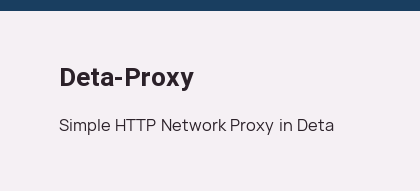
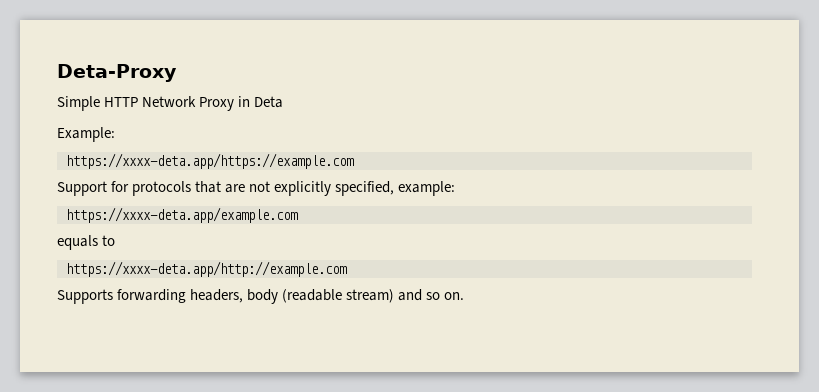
(335, 125) none -> [57,127,115,142] [66,153,354,169] [57,181,456,196] [66,207,298,223] [57,235,116,250] [66,261,347,277] [57,289,465,304] // Example: // https://xxxx-deta.app/https://example.com // Support for protocols that are not explicitly specified, example: // https://xxxx-deta.app/example.com // equals to // https://xxxx-deta.app/http://example.com // Supports forwarding headers, body (readable stream) and so on.

